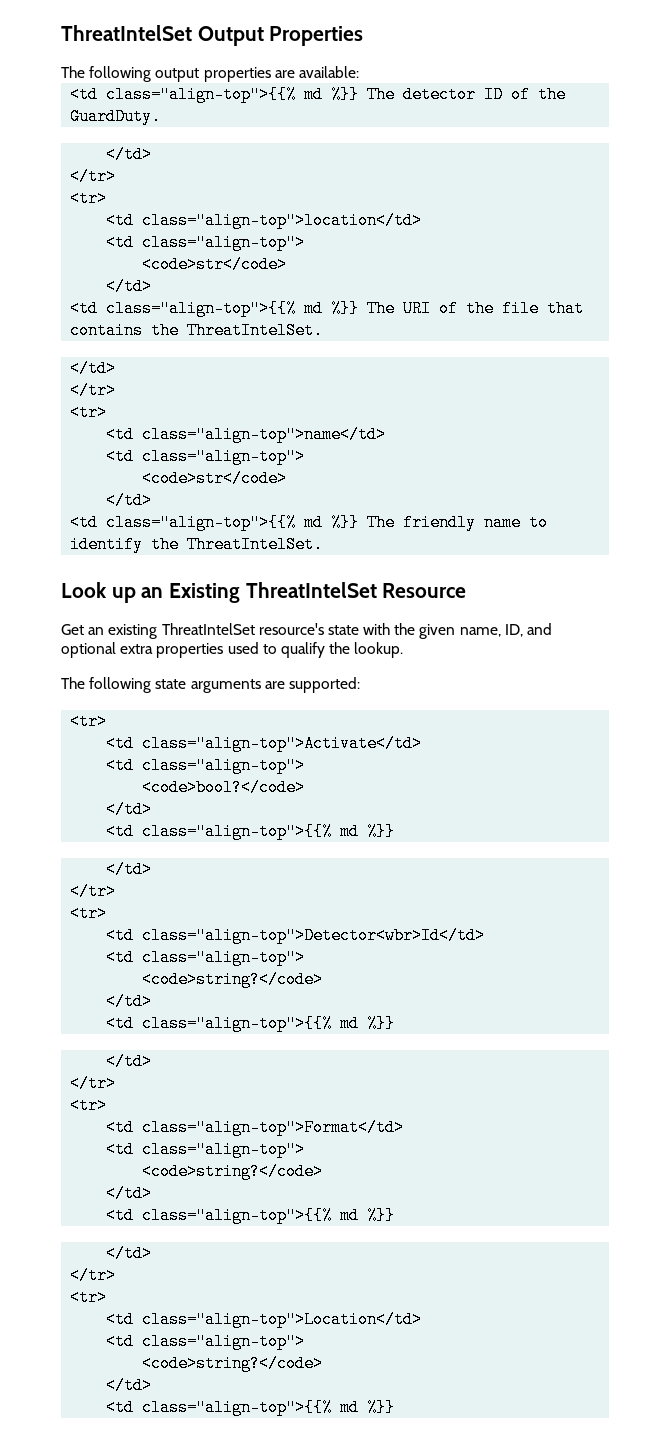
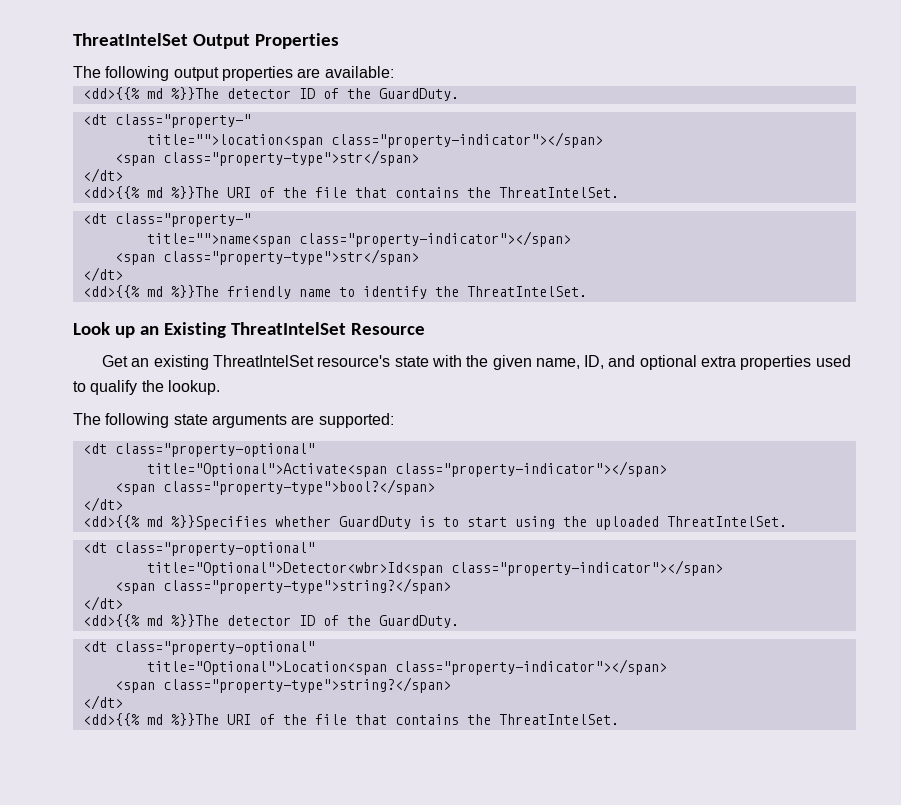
[70,86,567,103] [70,108,162,125] [106,146,153,163] [70,168,117,185] [70,190,108,207] [106,212,423,229] [106,234,306,251] [142,256,288,273] [106,278,153,295] [70,300,396,317] <td class="align-top">{{% md %}} The detector ID of the GuardDuty. // </td> // </tr> // <tr> // <td class="align-top">location</td> // <td class="align-top"> // <code>str</code> // </td> // <td class="align-top">{{% md %}} The -> [82,87,459,101] [82,114,251,128] [146,132,603,148] [114,150,419,166] [82,168,123,183] [82,186,219,199] <dd>{{% md %}}The detector ID of the GuardDuty. // <dt class="property-" // title="">location<span class="property-indicator"></span> // <span class="property-type">str</span> // </dt> // <dd>{{% md %}}The
[70,360,117,377] [70,382,117,399] [70,404,108,421] [106,426,387,443] [106,448,306,465] [142,470,288,487] [106,492,153,509] [70,514,396,531] </td> // </tr> // <tr> // <td class="align-top">name</td> // <td class="align-top"> // <code>str</code> // </td> // <td class="align-top">{{% md %}} The -> [82,213,251,227] [146,231,571,247] [114,249,419,265] [82,267,123,282] [82,285,219,298] <dt class="property-" // title="">name<span class="property-indicator"></span> // <span class="property-type">str</span> // </dt> // <dd>{{% md %}}The
[70,713,108,730] [106,735,423,752] [106,757,306,774] [142,779,306,796] [106,801,153,818] [106,823,396,840] [106,861,153,878] [70,883,117,900] [70,905,108,922] [106,927,486,944] [106,949,306,966] [142,971,324,988] [106,993,153,1010] [106,1015,396,1032] [106,1053,153,1070] [70,1075,117,1092] [70,1097,108,1114] [106,1119,405,1136] [106,1141,306,1158] [142,1163,324,1180] [106,1185,153,1202] [106,1207,396,1224] [106,1245,153,1262] [70,1267,117,1284] [70,1289,108,1306] [106,1311,423,1328] [106,1333,306,1350] [142,1355,324,1372] [106,1377,153,1394] [106,1399,396,1416] <tr> // <td class="align-top">Activate</td> // <td class="align-top"> // <code>bool?</code> // </td> // <td class="align-top">{{% md %}} // </td> // </tr> // <tr> // <td class="align-top">Detector<wbr>Id</td> // <td class="align-top"> // <code>string?</code> // </td> // <td class="align-top">{{% md %}} // </td> // </tr> // <tr> // <td class="align-top">Format</td> // <td class="align-top"> // <code>string?</code> // </td> // <td class="align-top">{{% md %}} // </td> // </tr> // <tr> // <td class="align-top">Location</td> // <td class="align-top"> // <code>string?</code> // </td> // <td class="align-top">{{% md %}} -> [82,443,315,457] [146,461,667,477] [114,479,435,495] [82,497,123,512] [82,515,787,530] [82,542,315,556] [146,560,723,576] [114,578,451,594] [82,596,123,611] [82,614,459,628] [82,641,315,655] [146,659,667,675] [114,677,451,693] [82,695,123,710] [82,713,619,726] <dt class="property-optional" // title="Optional">Activate<span class="property-indicator"></span> // <span class="property-type">bool?</span> // </dt> // <dd>{{% md %}}Specifies whether GuardDuty is to start using the uploaded ThreatIntelSet. // <dt class="property-optional" // title="Optional">Detector<wbr>Id<span class="property-indicator"></span> // <span class="property-type">string?</span> // </dt> // <dd>{{% md %}}The detector ID of the GuardDuty. // <dt class="property-optional" // title="Optional">Location<span class="property-indicator"></span> // <span class="property-type">string?</span> // </dt> // <dd>{{% md %}}The URI of the file that contains the ThreatIntelSet.

